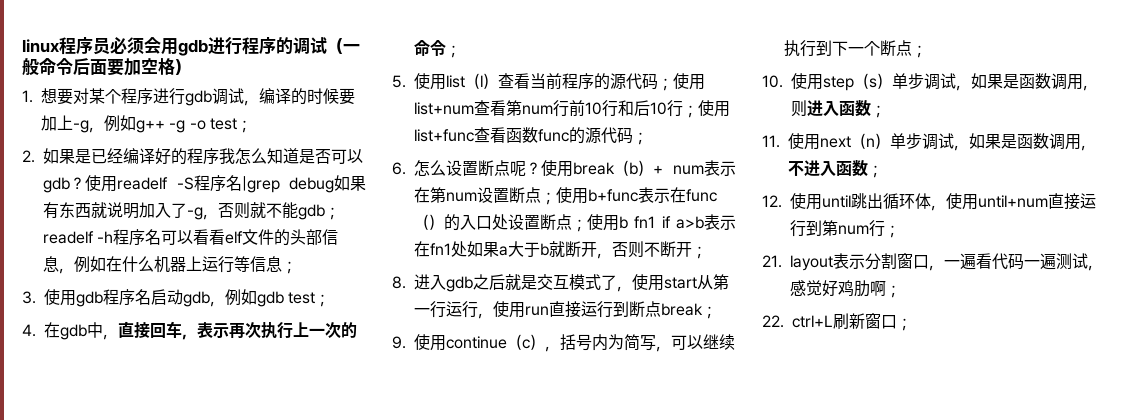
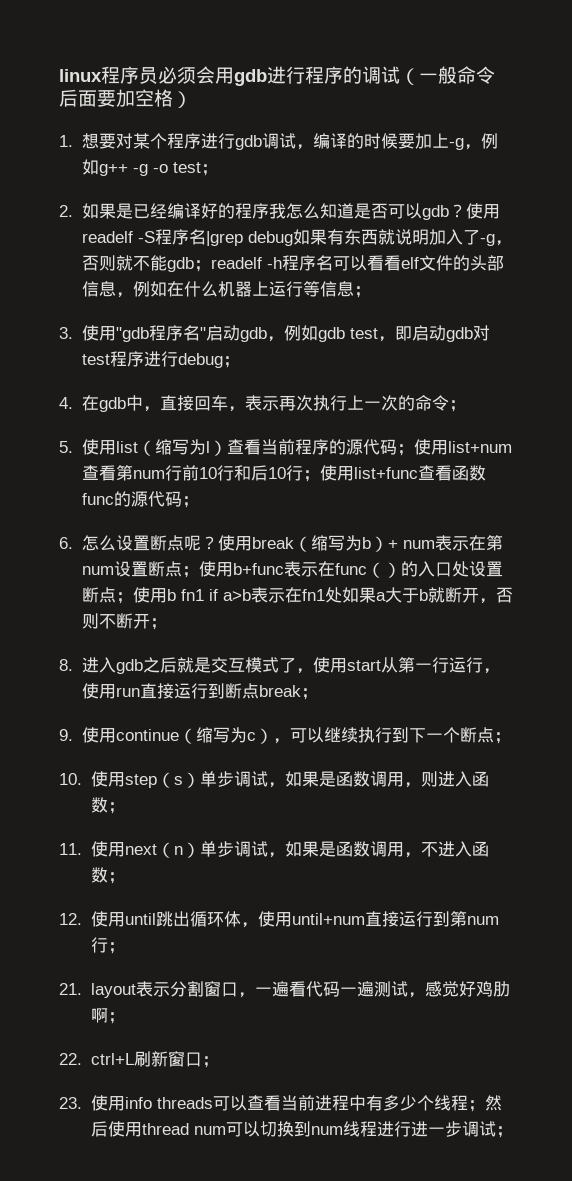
[76,289,151,307] gdb程序名 -> [115,325,206,342] "gdb程序名"
(316, 298) none -> [377,325,490,342] [81,351,223,368] ，即启动gdb对test程序进行debug
(480, 81) none -> [154,439,206,455] 缩写为
(629, 168) none -> [310,535,362,551] 缩写为
(522, 342) none -> [195,727,247,743] 缩写为
[560,334,671,352] 括号内为简写， -> (290, 741) none
(912, 324) none -> [59,1095,502,1112] [90,1121,513,1138] // 23.使用info threads可以查看当前进程中有多少个线程；然后使用thread num可以切换到num线程进行进一步调试；

